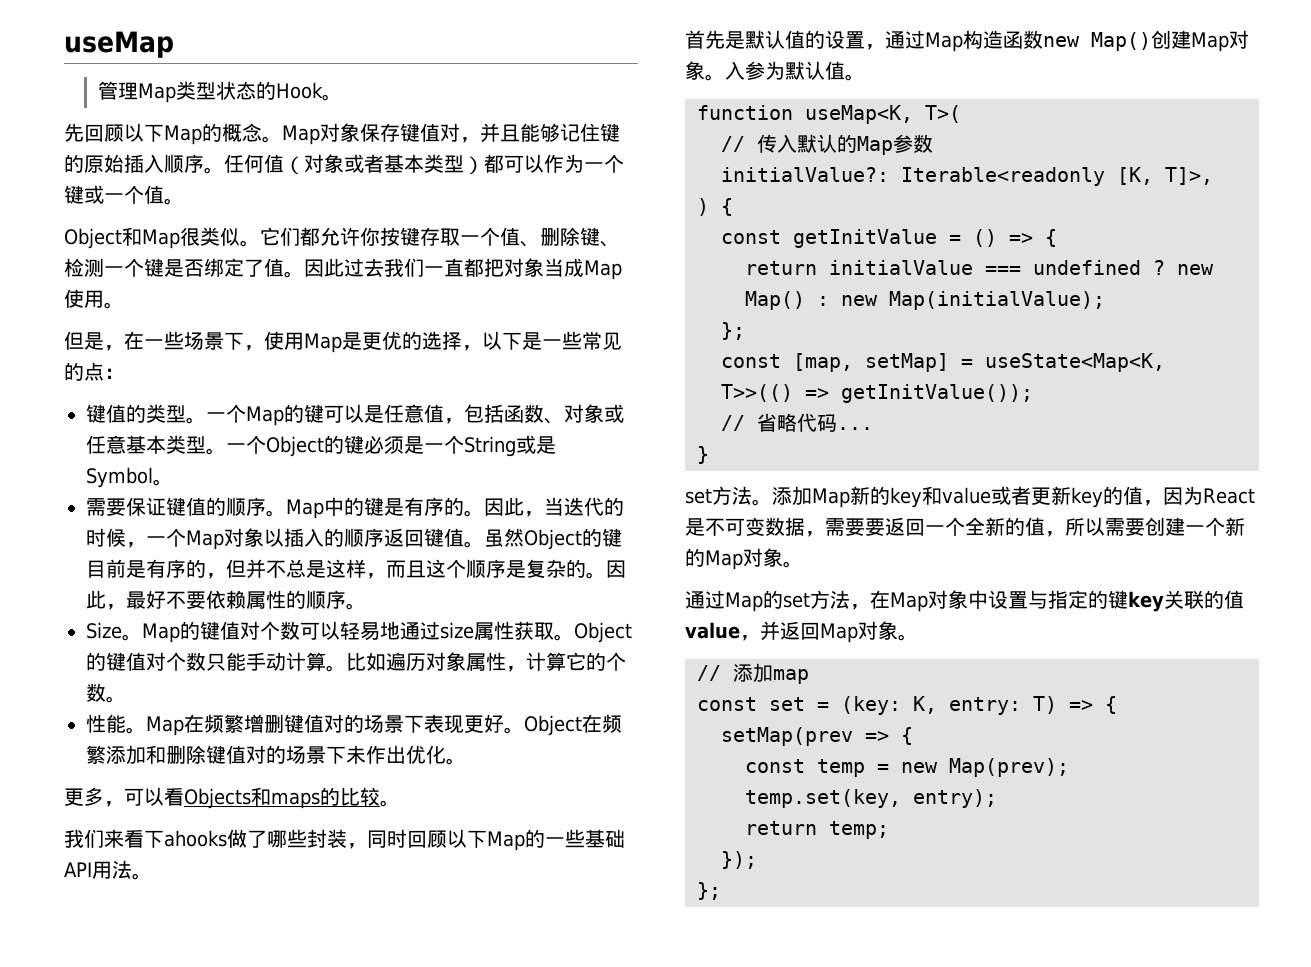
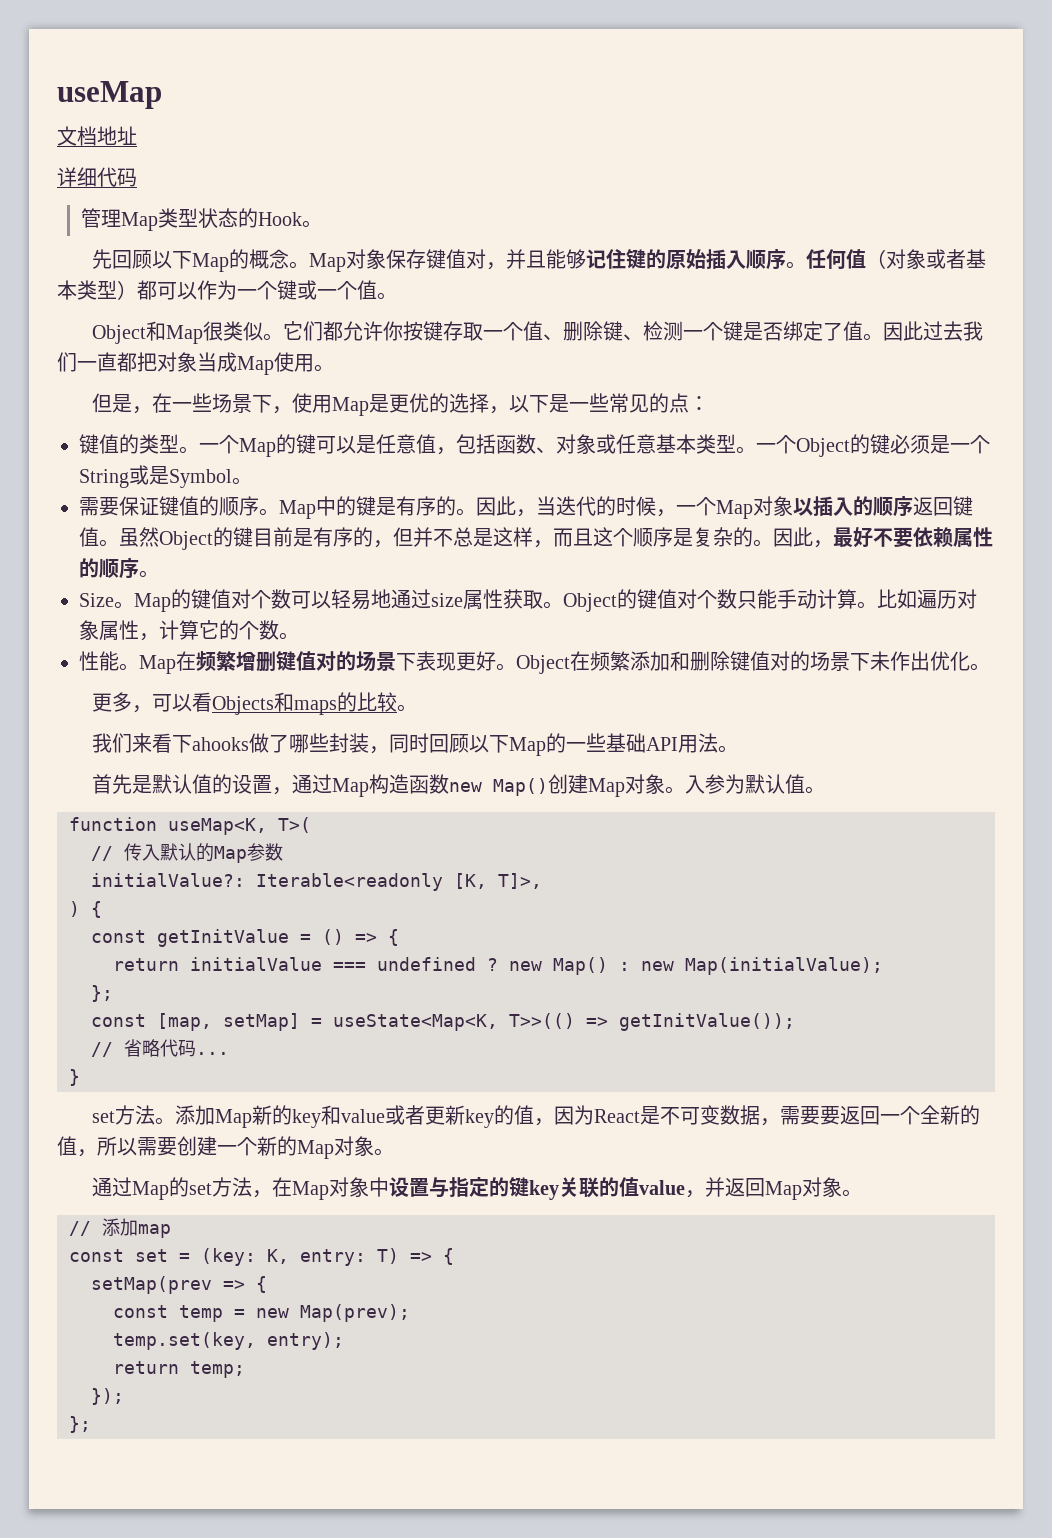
(174, 44) none -> [57,126,137,146] [57,167,137,187] // 文档地址 // 详细代码

